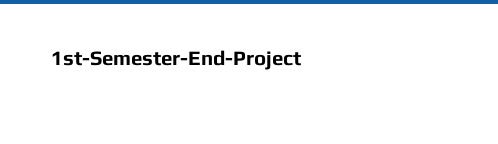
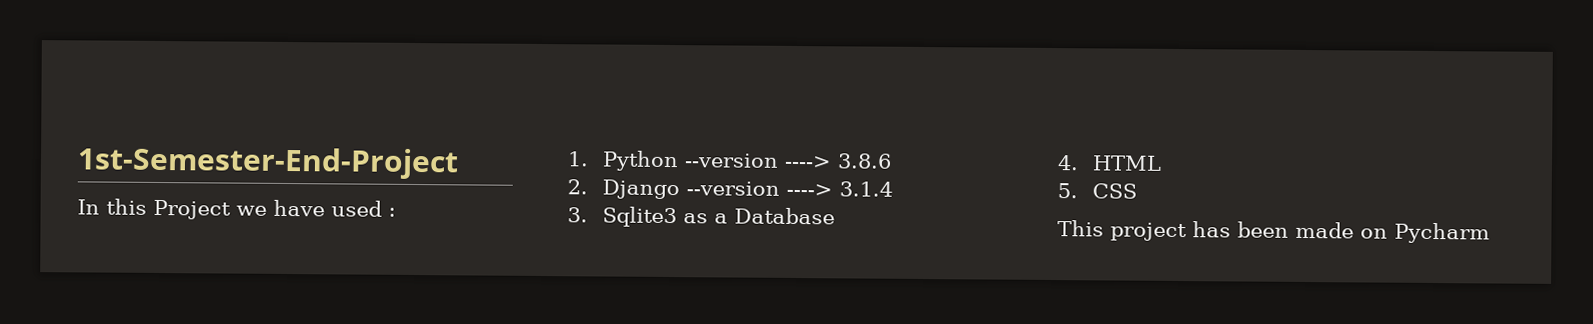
(301, 60) none -> [77,198,396,220] [567,150,892,172] [567,179,893,200] [567,206,835,228] [1057,155,1162,171] [1057,183,1137,199] [1057,220,1490,244] // In this Project we have used : // 1. Python --version ----> 3.8.6 // 2. Django --version ----> 3.1.4 // 3. Sqlite3 as a Database // 4. HTML // 5. CSS // This project has been made on Pycharm

